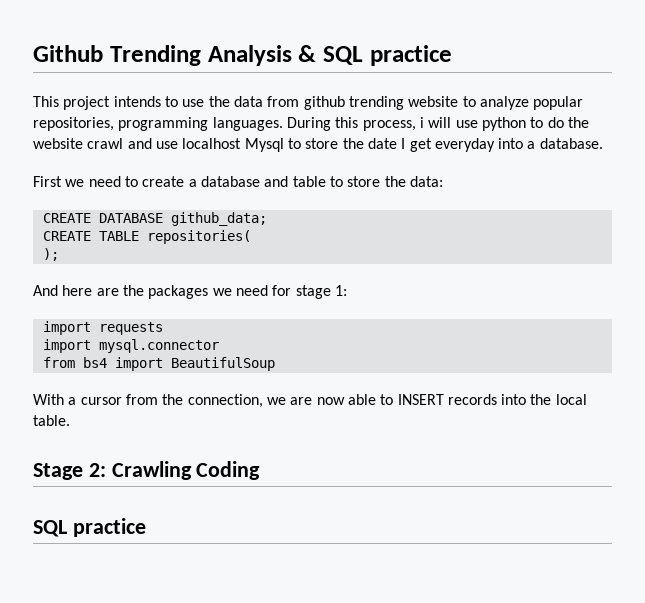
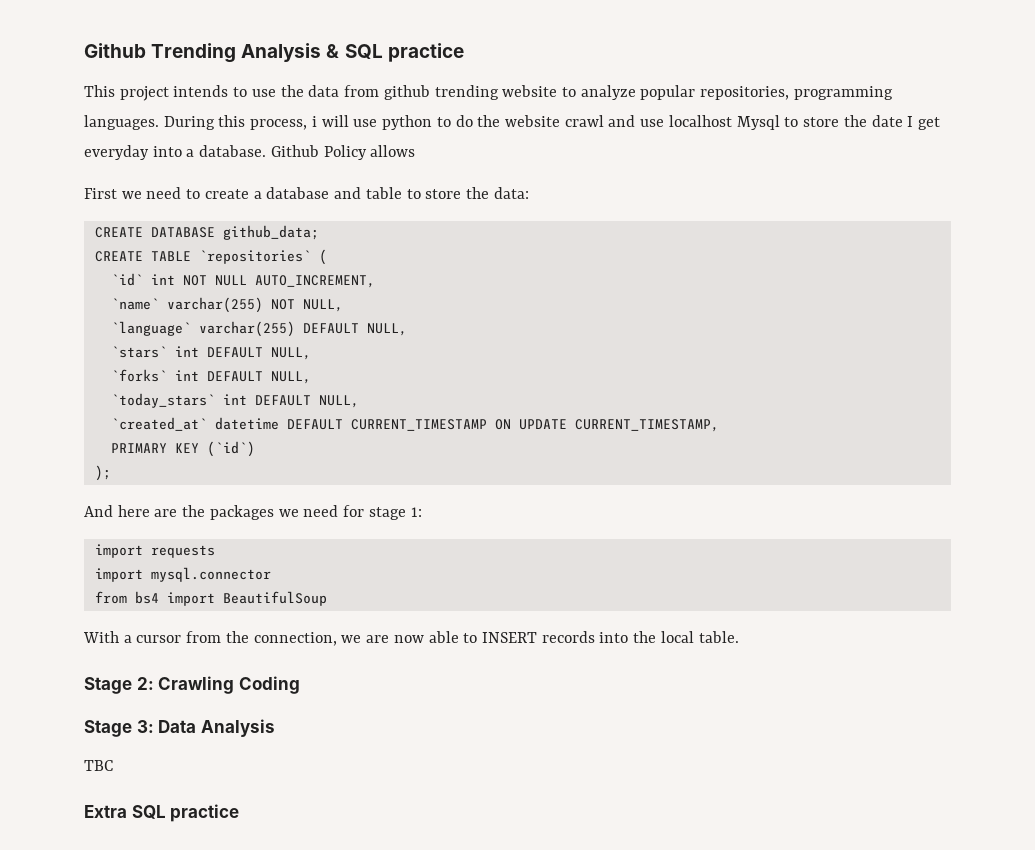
(603, 143) none -> [270,145,416,160] Github Policy allows
[146,230,251,244] repositories( -> [198,249,327,265] [110,273,375,288] [110,297,343,313] [110,321,407,337] [110,346,311,360] [110,369,311,384] [110,393,359,408] [110,417,719,432] [110,441,255,457] `repositories` ( // `id` int NOT NULL AUTO_INCREMENT, // `name` varchar(255) NOT NULL, // `language` varchar(255) DEFAULT NULL, // `stars` int DEFAULT NULL, // `forks` int DEFAULT NULL, // `today_stars` int DEFAULT NULL, // `created_at` datetime DEFAULT CURRENT_TIMESTAMP ON UPDATE CURRENT_TIMESTAMP, // PRIMARY KEY (`id`)
(261, 470) none -> [84,719,275,737] [84,760,113,771] [84,805,127,818] Stage 3: Data Analysis // TBC // Extra

